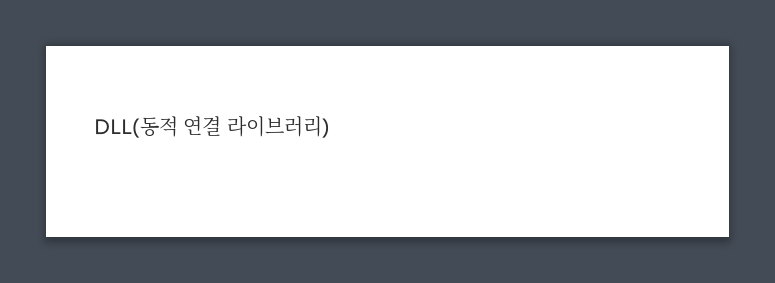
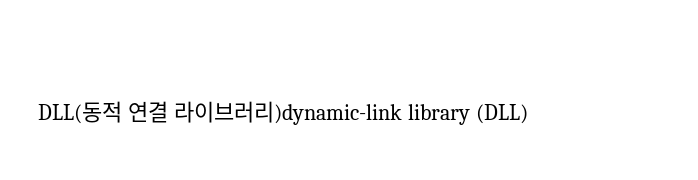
[226,116,330,138] 라이브러리) -> [173,101,528,125] 라이브러리)dynamic-link library (DLL)

